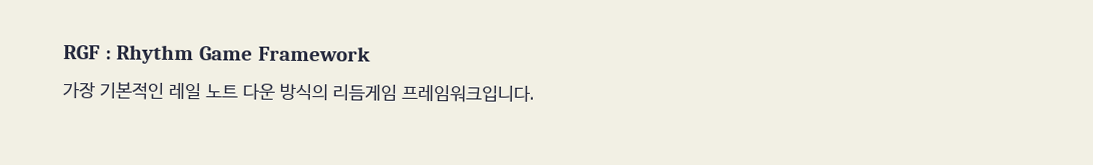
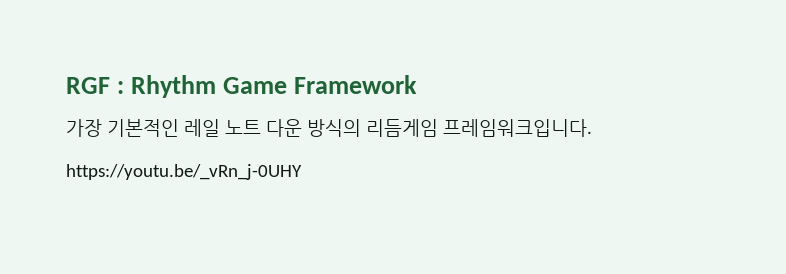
(534, 93) none -> [66,164,302,180] // https://youtu.be/_vRn_j-0UHY

